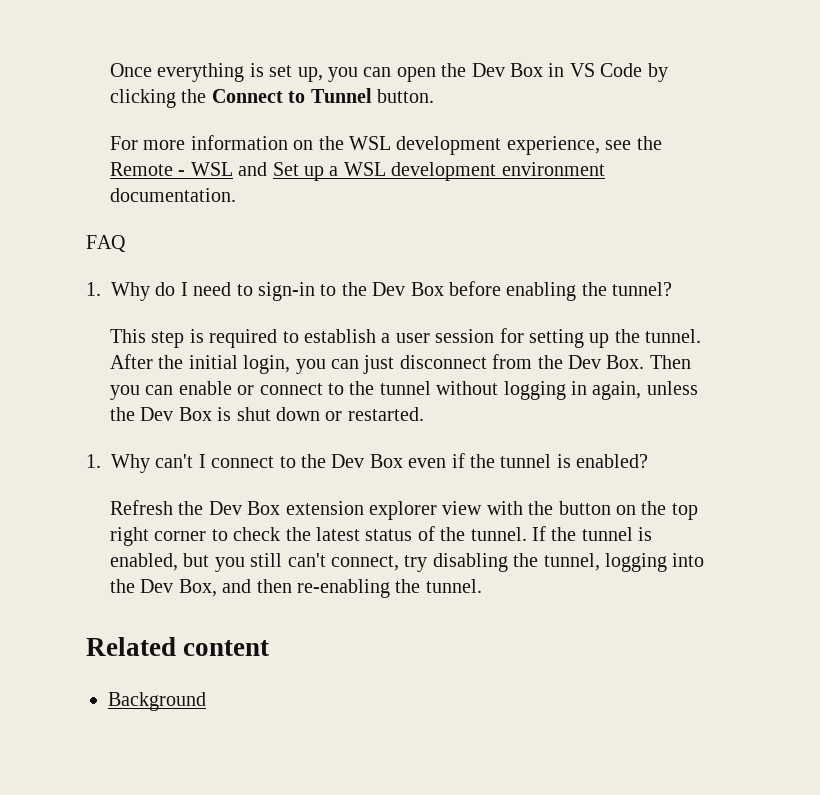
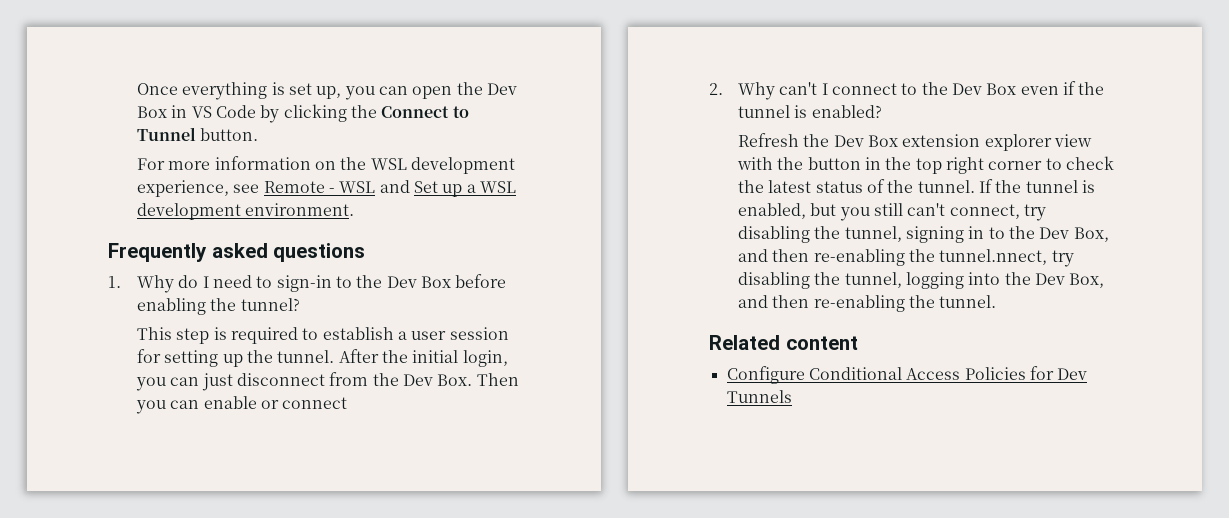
[636,136,662,150] the -> (260, 188) none
[501,162,605,176] [110,188,237,202] [86,235,126,252] environment documentation. // FAQ -> [245,203,355,216] [108,243,366,262] environment. // Frequently asked questions
[328,381,698,400] [110,407,424,421] [86,454,101,468] to the tunnel without logging in again, unless the Dev Box is shut down or restarted. // 1. -> [709,83,723,95] // 2.
[616,505,637,515] on -> [864,157,881,170] in
(600, 562) none -> [905,226,1109,243] [738,249,1074,267] [738,272,902,289] signing in to the Dev Box, and then re-enabling the tunnel.nnect, try disabling the tunnel,
[108,692,206,711] Background -> [726,366,1088,384] [726,390,792,403] Configure Conditional Access Policies for Dev Tunnels

